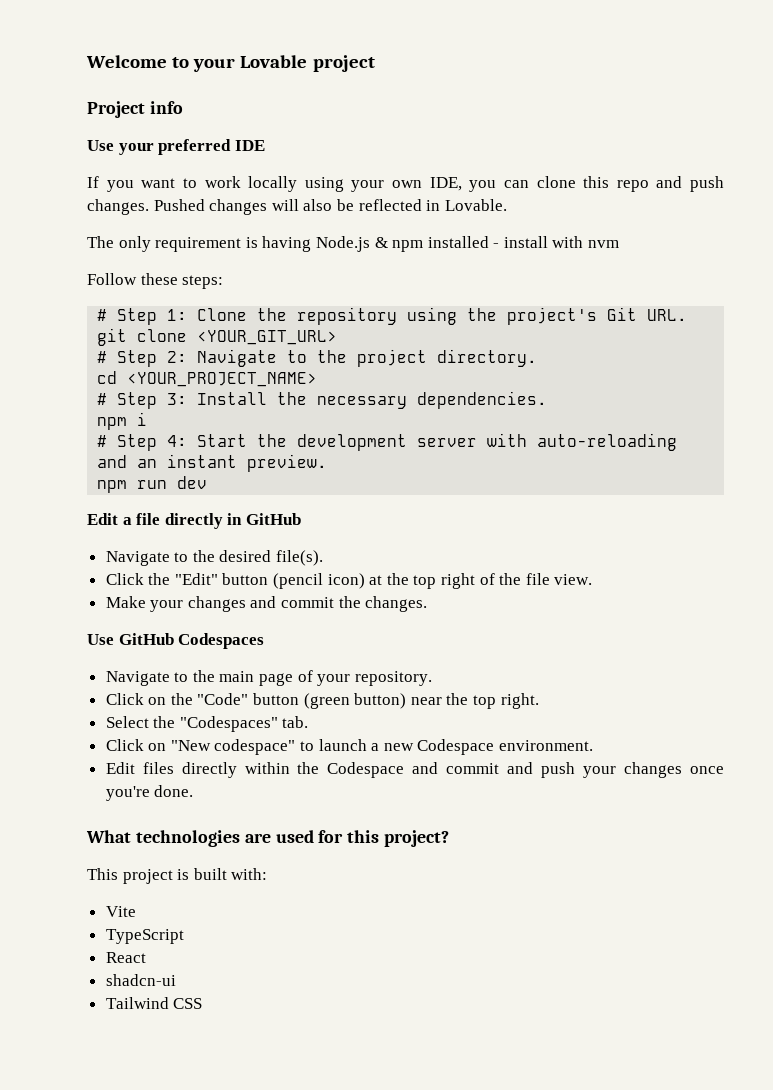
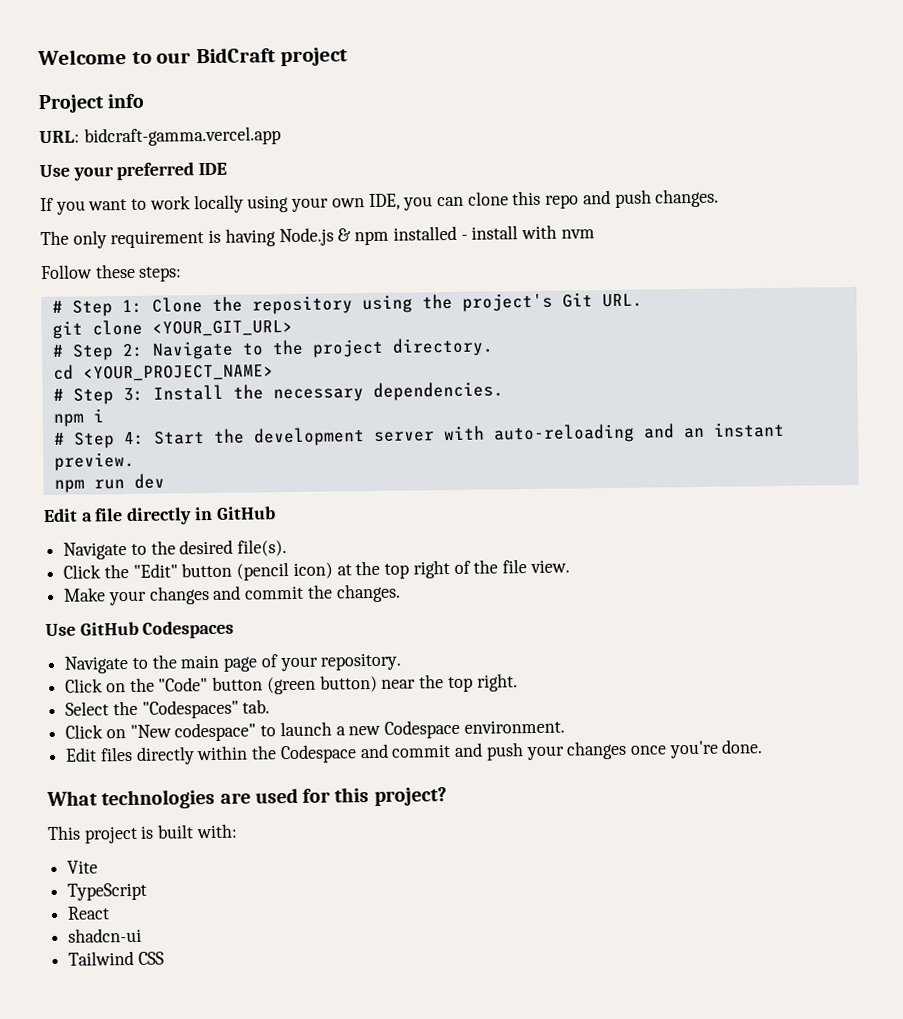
[193,55,308,72] your Lovable -> [156,47,276,64] our BidCraft
(183, 107) none -> [39,126,281,147] // URL: bidcraft-gamma.vercel.app
[153,199,507,215] Pushed changes will also be reflected in Lovable. -> (720, 198) none

